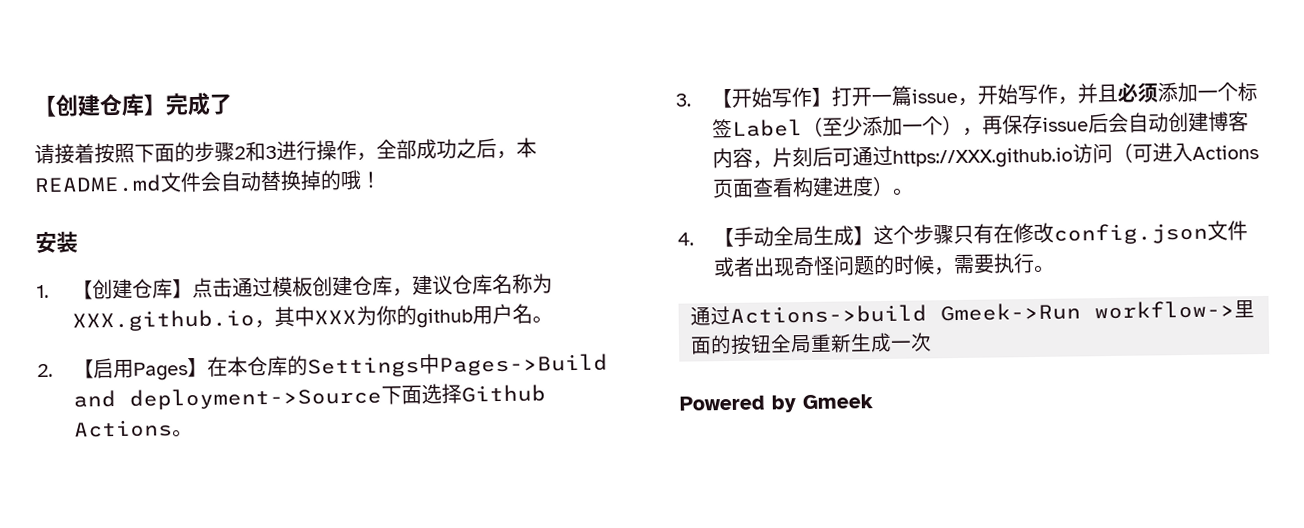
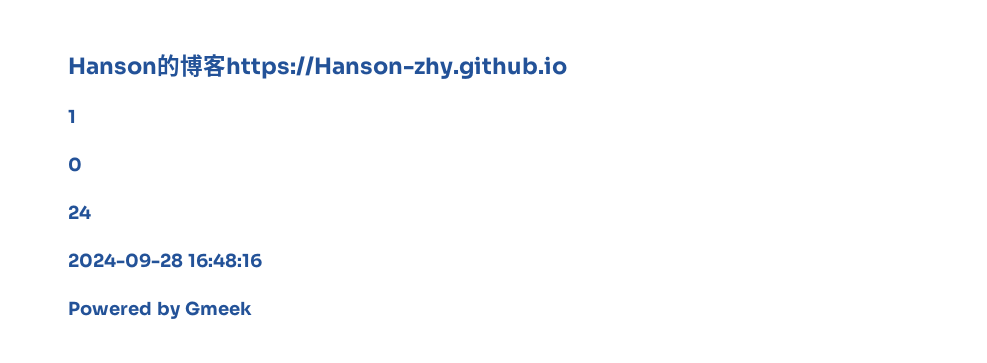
[33,92,233,118] [34,137,537,165] [34,169,381,194] [35,231,78,254] [36,273,554,300] [72,303,554,332] [37,353,609,381] [73,383,547,410] [74,419,194,438] [675,81,1259,109] [712,111,1250,139] [712,142,1260,169] [712,175,915,199] [677,220,1249,248] [713,252,1056,278] [690,300,1255,326] [690,332,932,355] 【创建仓库】完成了 // 请接着按照下面的步骤2和3进行操作，全部成功之后，本README.md文件会自动替换掉的哦！ // 安装 // 1.【创建仓库】点击通过模板创建仓库，建议仓库名称为XXX.github.io，其中XXX为你的github用户名。 // 2.【启用Pages】在本仓库的Settings中Pages->Build and deployment->Source下面选择Github Actions。 // 3.【开始写作】打开一篇issue，开始写作，并且必须添加一个标签Label（至少添加一个），再保存issue后会自动创建博客内容，片刻后可通过https://XXX.github.io访问（可进入Actions页面查看构建进度）。 // 4.【手动全局生成】这个步骤只有在修改config.json文件或者出现奇怪问题的时候，需要执行。 // 通过Actions->build Gmeek->Run workflow->里面的按钮全局重新生成一次 -> [68,54,567,79] [68,109,76,123] [68,157,82,172] [68,205,91,219] [68,253,262,268] Hanson的博客https://Hanson-zhy.github.io // 1 // 0 // 24 // 2024-09-28 16:48:16

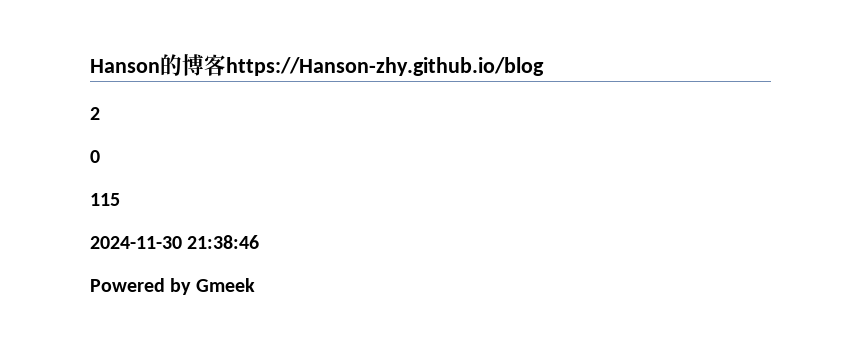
[226,56,567,79] [68,109,76,123] https://Hanson-zhy.github.io // 1 -> [226,57,544,76] [90,107,100,120] https://Hanson-zhy.github.io/blog // 2
[68,205,91,219] [68,253,262,268] 24 // 2024-09-28 16:48:16 -> [90,193,120,206] [90,235,260,249] 115 // 2024-11-30 21:38:46

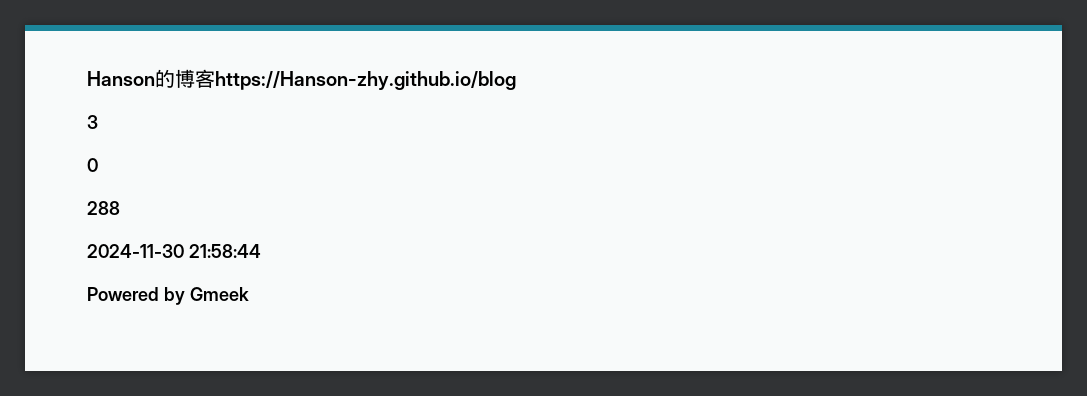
[90,107,100,120] 2 -> [87,115,98,129] 3
[90,193,120,206] 115 -> [87,201,120,215] 288
[187,235,260,249] 21:38:46 -> [188,244,261,258] 21:58:44

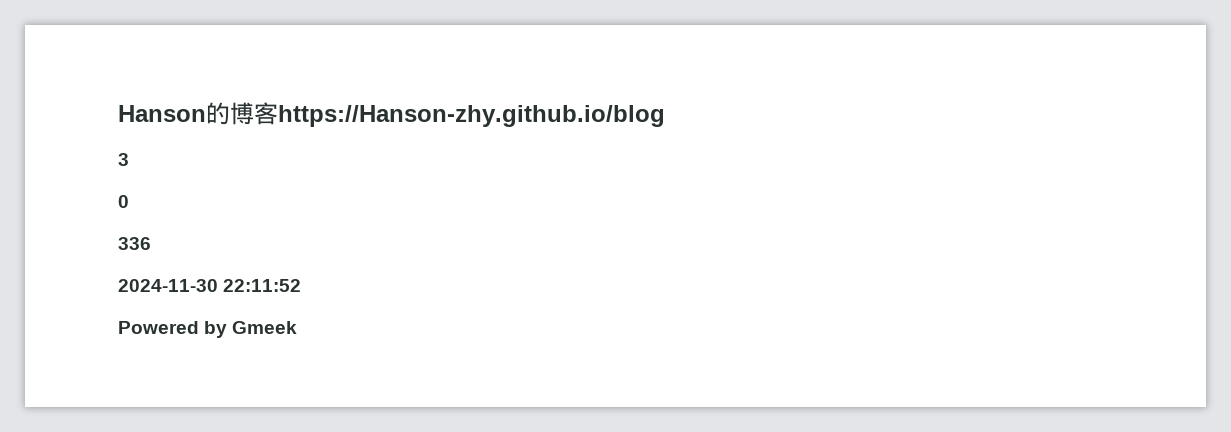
[87,201,120,215] 288 -> [118,237,151,250] 336
[188,244,261,258] 21:58:44 -> [223,279,302,292] 22:11:52

